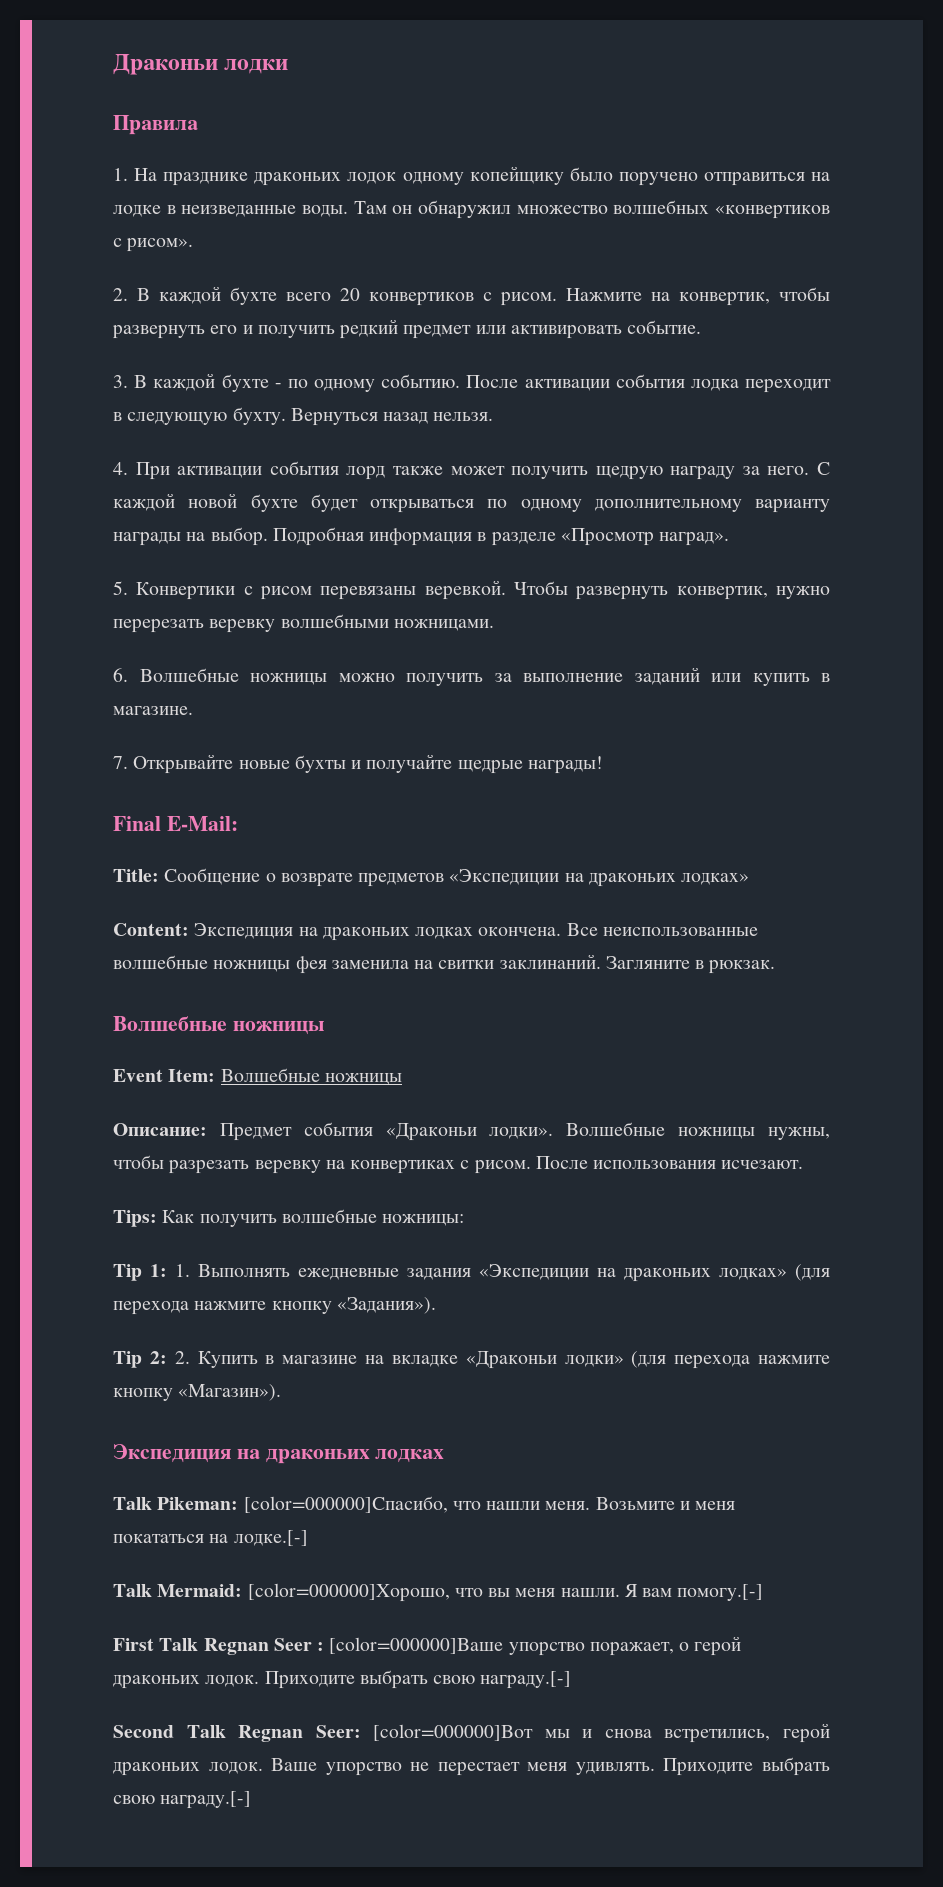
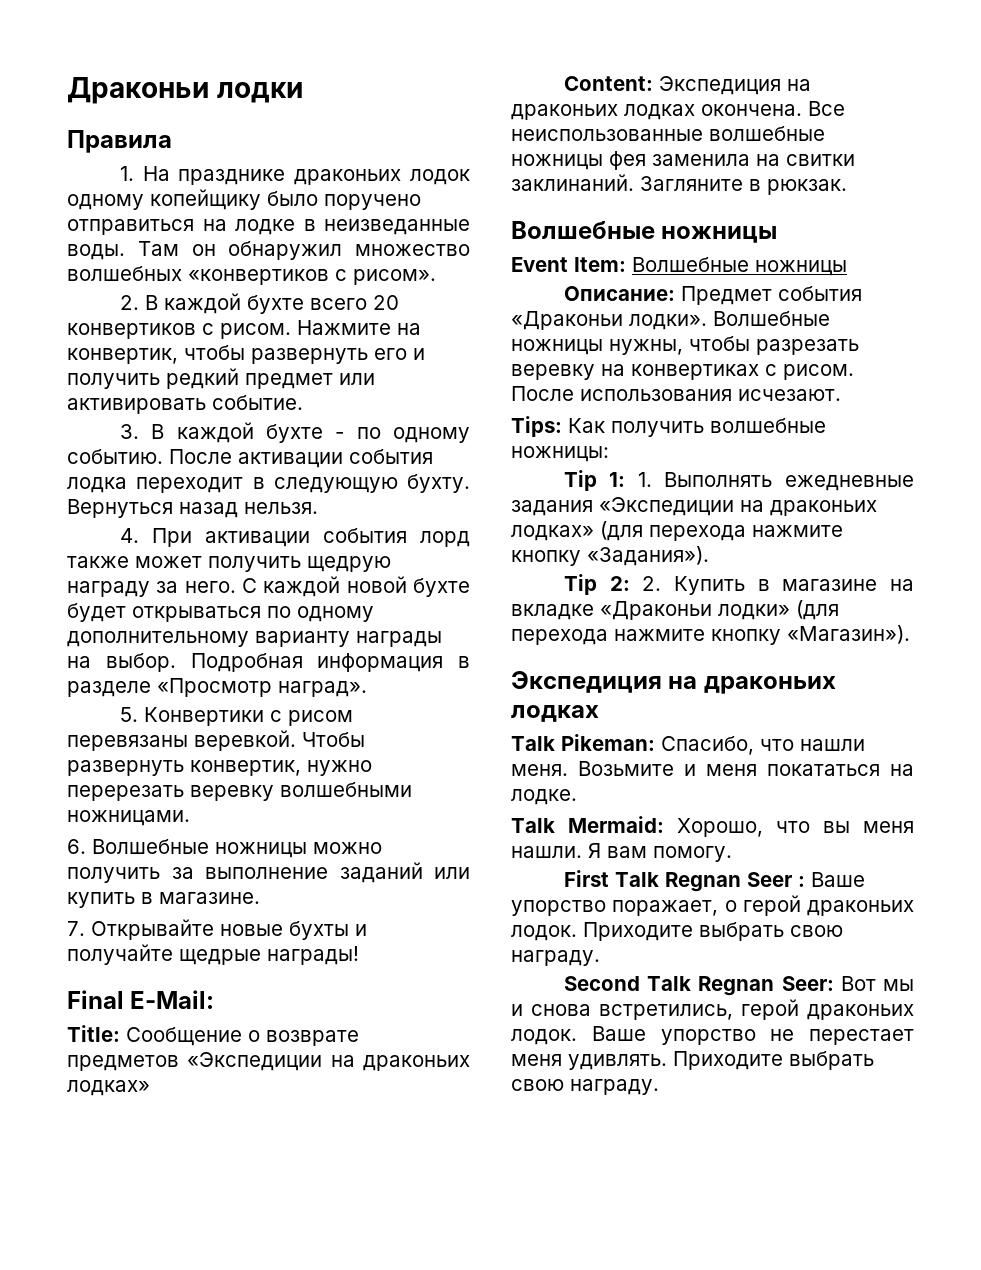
[243,1496,448,1513] [color=000000]Спасибо, -> [661,736,754,755] Спасибо,
[233,1530,308,1546] лодке.[-] -> [511,789,577,805] лодке.
[247,1583,450,1602] [color=000000]Хорошо, -> [677,818,763,837] Хорошо,
[677,1584,764,1601] помогу.[-] -> [653,846,732,862] помогу.
[329,1637,504,1654] [color=000000]Ваше -> [810,872,865,887] Ваше
[480,1671,572,1689] награду.[-] -> [511,950,600,966] награду.
[373,1724,534,1741] [color=000000]Вот -> [840,976,876,991] Вот
[160,1791,252,1809] награду.[-] -> [570,1079,659,1095] награду.

